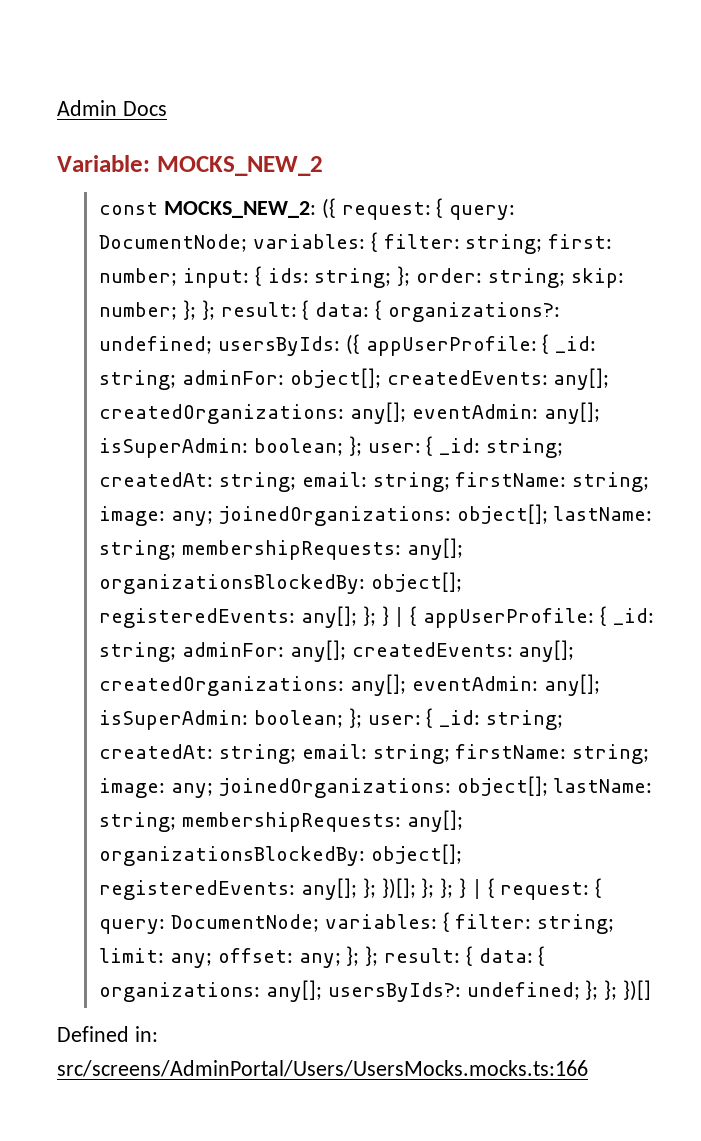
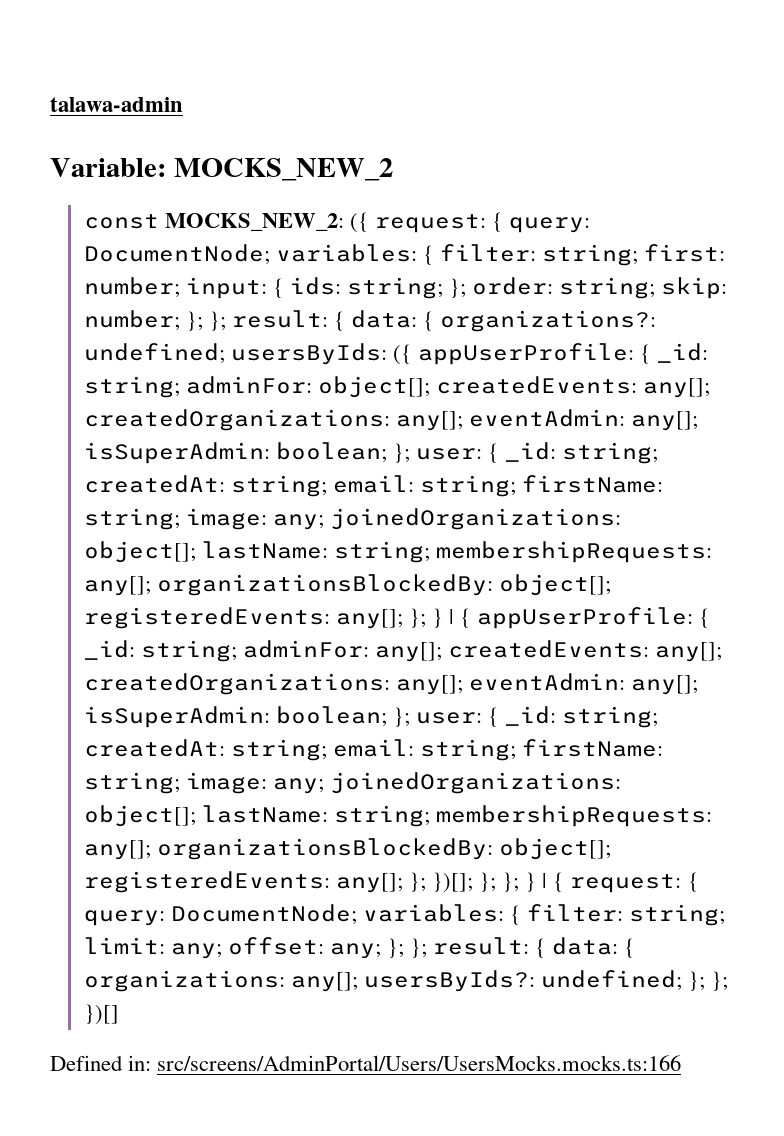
[57,100,167,116] Admin Docs -> [50,97,183,112] talawa-admin

